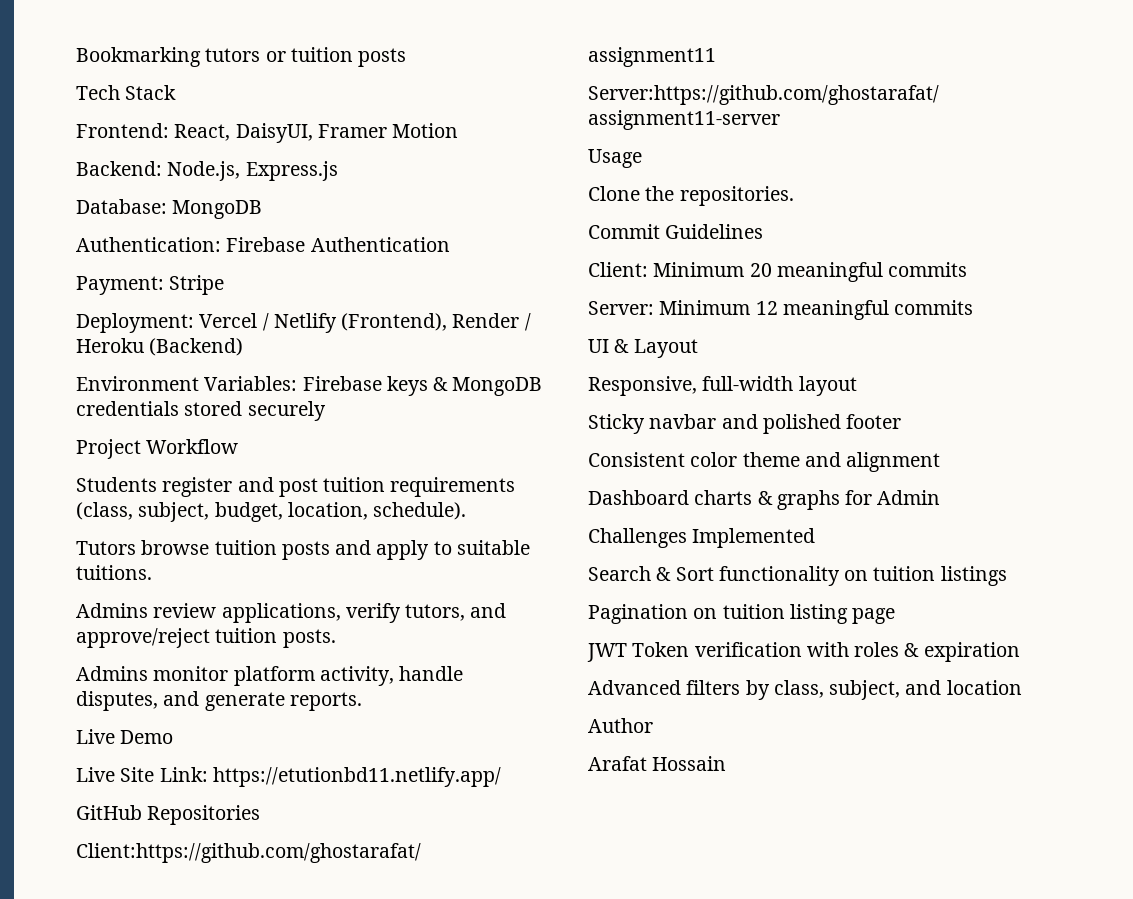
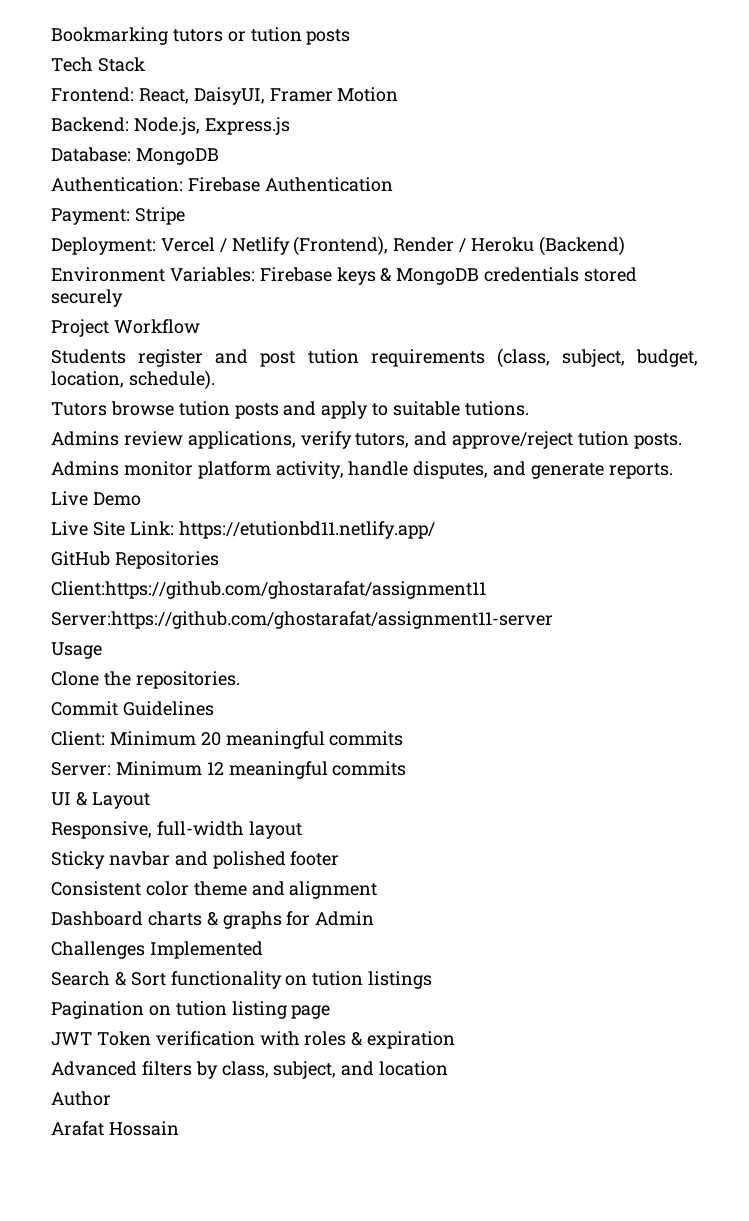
[290,47,353,62] tuition -> [250,27,302,42] tution
[323,477,386,492] tuition -> [307,349,359,364] tution
[214,540,277,555] tuition -> [178,401,230,416] tution
[76,565,152,580] tuitions. -> [464,401,529,416] tutions.
[215,628,278,643] tuition -> [578,431,630,446] tution
[873,566,936,581] tuition -> [312,971,364,986] tution
[722,604,785,619] tuition -> [175,1001,227,1016] tution

